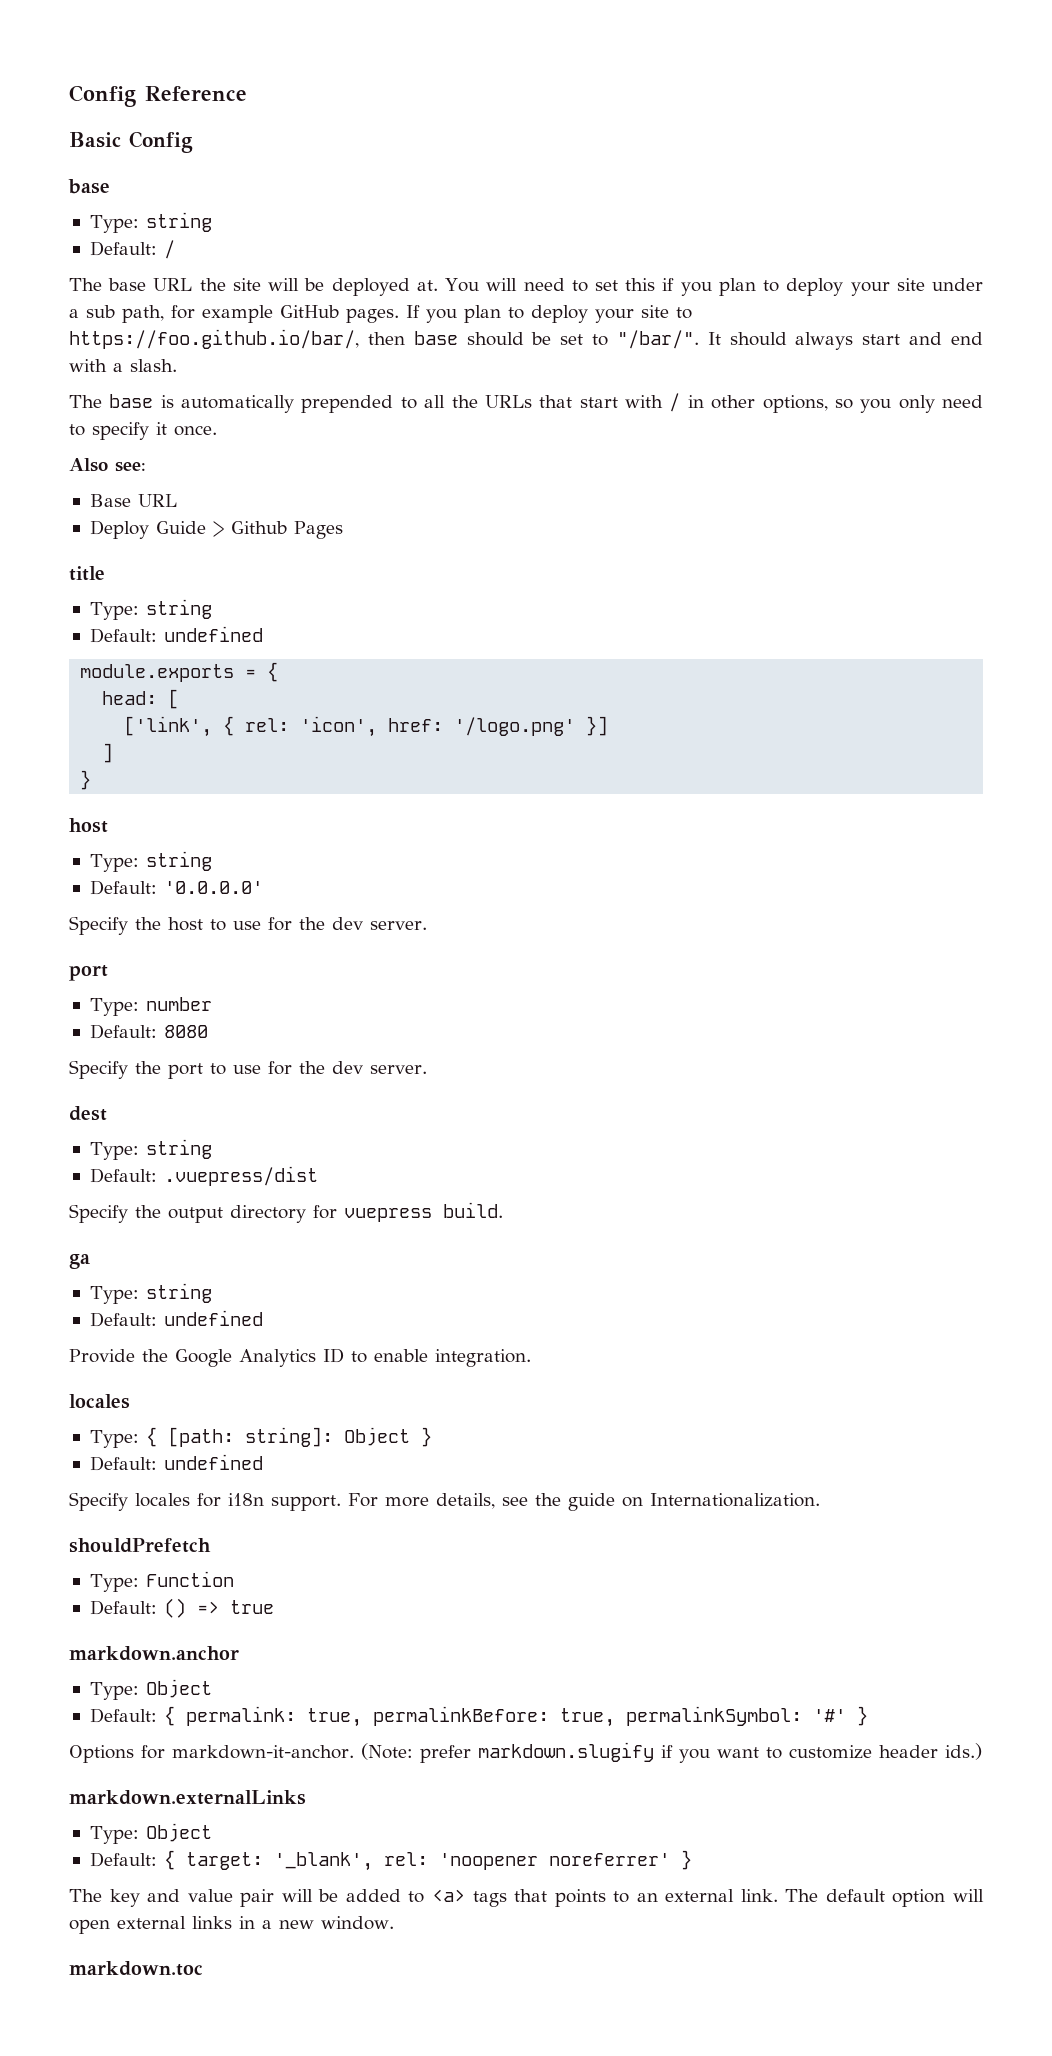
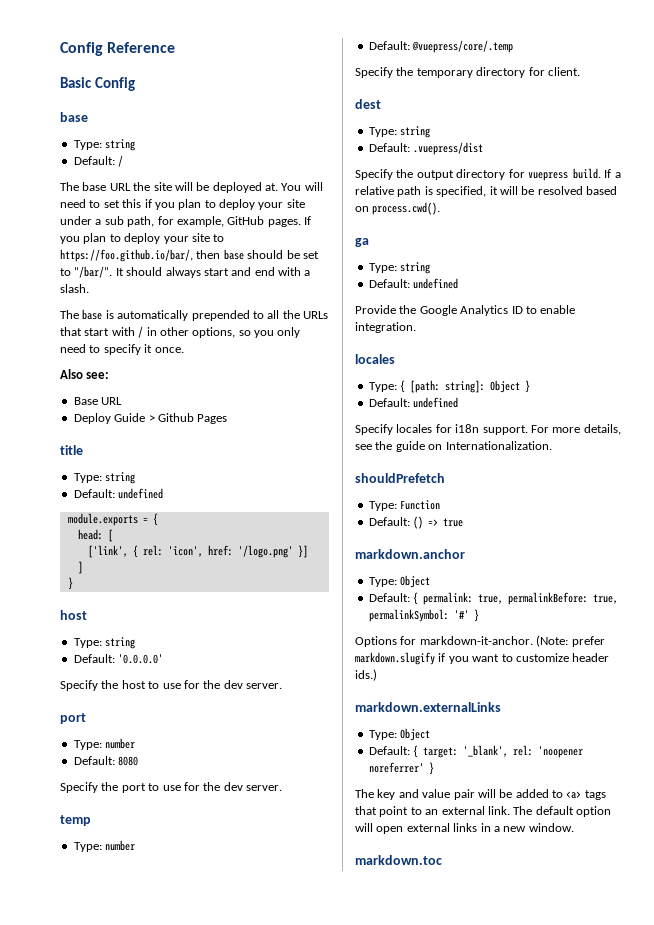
[202,305,273,323] example -> [176,216,224,227] example,
(427, 1069) none -> [60,815,91,826] [73,840,136,852] [368,40,514,53] [355,67,580,78] // temp // Type: number // Default: @vuepress/core/.temp // Specify the temporary directory for client.
(503, 1210) none -> [604,169,621,178] [355,186,617,197] [355,202,441,215] If a relative path is specified, it will be resolved based on process.cwd().
[554,1889,606,1907] points -> [379,806,409,817] point

